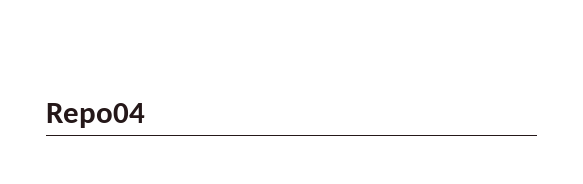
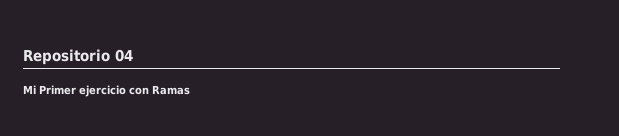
[46,103,145,128] Repo04 -> [23,49,133,65] [23,85,190,97] Repositorio 04 // Mi Primer ejercicio con Ramas

